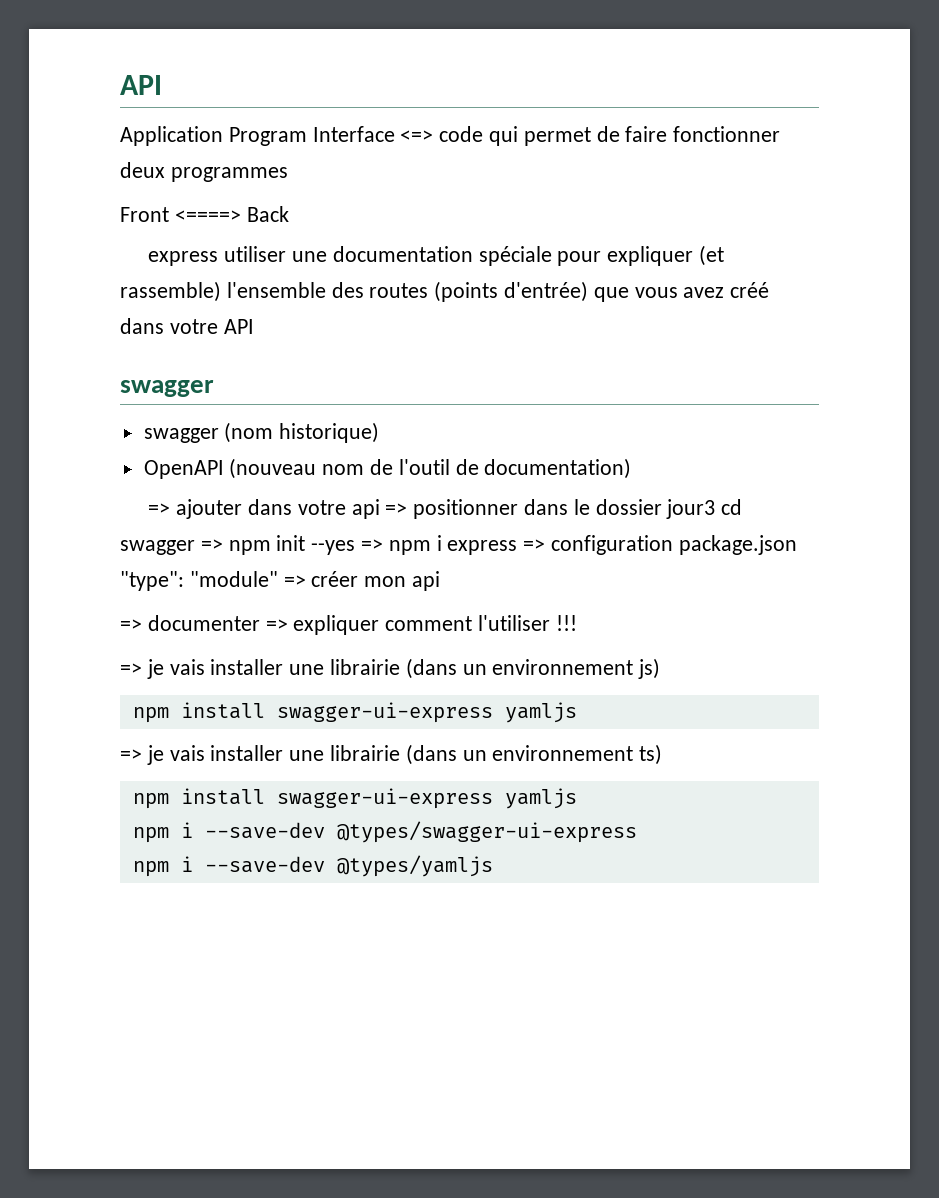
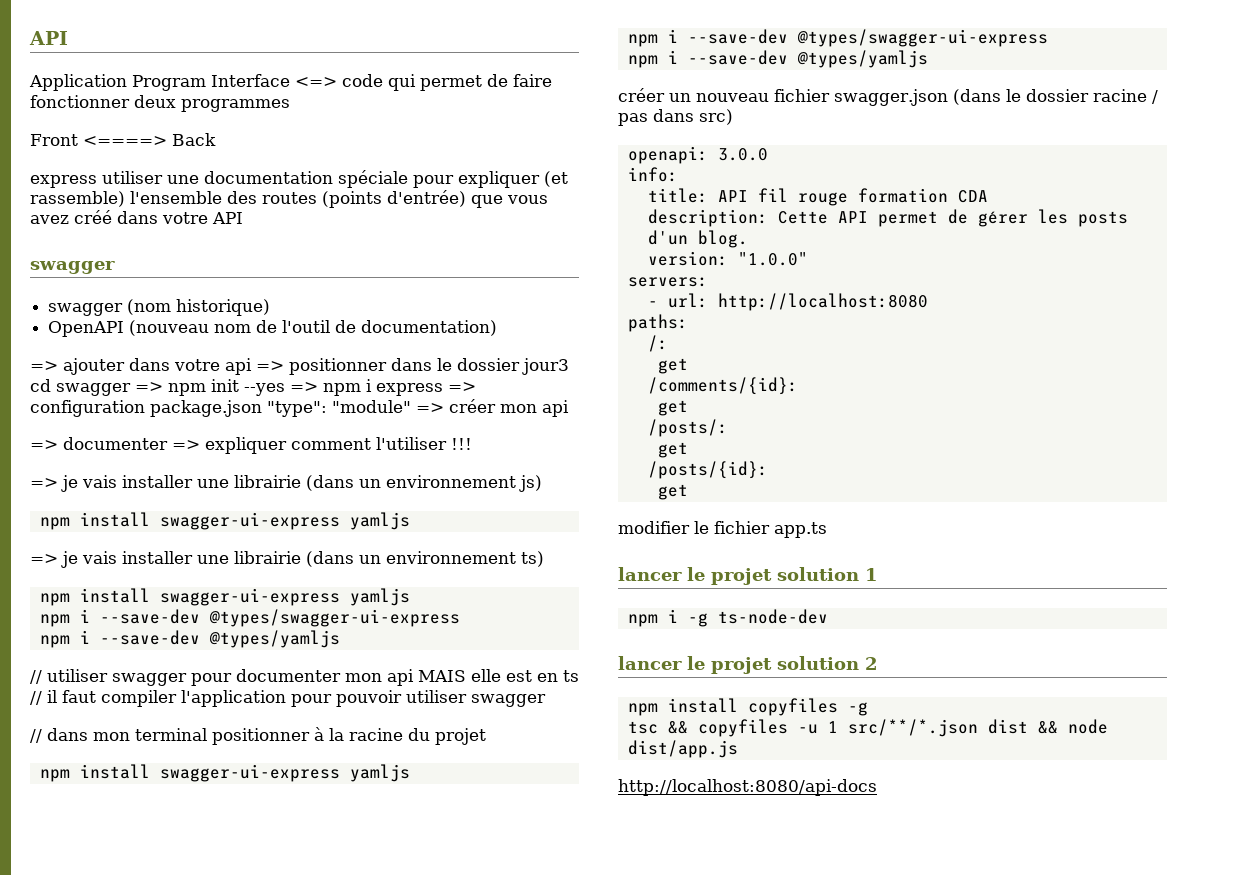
(493, 866) none -> [30,669,579,686] [30,690,546,707] [30,727,486,745] [39,764,410,782] [627,29,1048,47] [627,50,928,68] [618,88,1158,106] [618,109,733,126] [627,146,768,164] [627,167,678,182] [647,188,988,206] [647,209,1128,227] [647,230,748,248] [647,251,808,266] [627,277,708,287] [647,293,928,311] [627,314,688,332] [647,335,668,352] [657,358,688,374] [647,377,798,395] [657,400,688,416] [647,419,728,437] [657,442,688,458] [647,461,768,479] [657,484,688,500] [618,521,827,538] [618,567,878,585] [627,609,828,627] [618,656,878,674] [627,698,868,716] [627,719,1108,737] [627,740,738,758] [618,779,877,796] // // utiliser swagger pour documenter mon api MAIS elle est en ts // il faut compiler l'application pour pouvoir utiliser swagger // // dans mon terminal positionner à la racine du projet // npm install swagger-ui-express yamljs // npm i --save-dev @types/swagger-ui-express // npm i --save-dev @types/yamljs // créer un nouveau fichier swagger.json (dans le dossier racine / pas dans src) // openapi: 3.0.0 // info: // title: API fil rouge formation CDA // description: Cette API permet de gérer les posts d'un blog. // version: "1.0.0" // servers: // - url: http://localhost:8080 // paths: // /: // get // /comments/{id}: // get // /posts/: // get // /posts/{id}: // get // modifier le fichier app.ts // lancer le projet solution 1 // npm i -g ts-node-dev // lancer le projet solution 2 // npm install copyfiles -g // tsc && copyfiles -u 1 src/**/*.json dist && node dist/app.js // http://localhost:8080/api-docs

